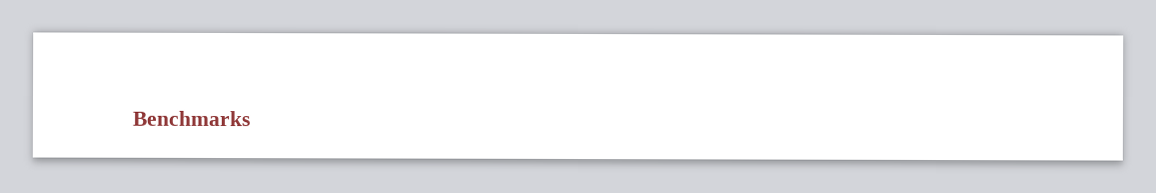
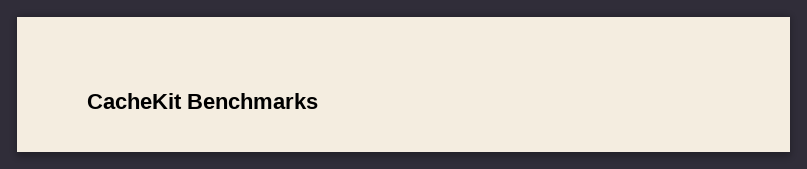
(132, 118) none -> [87,93,182,109] CacheKit

